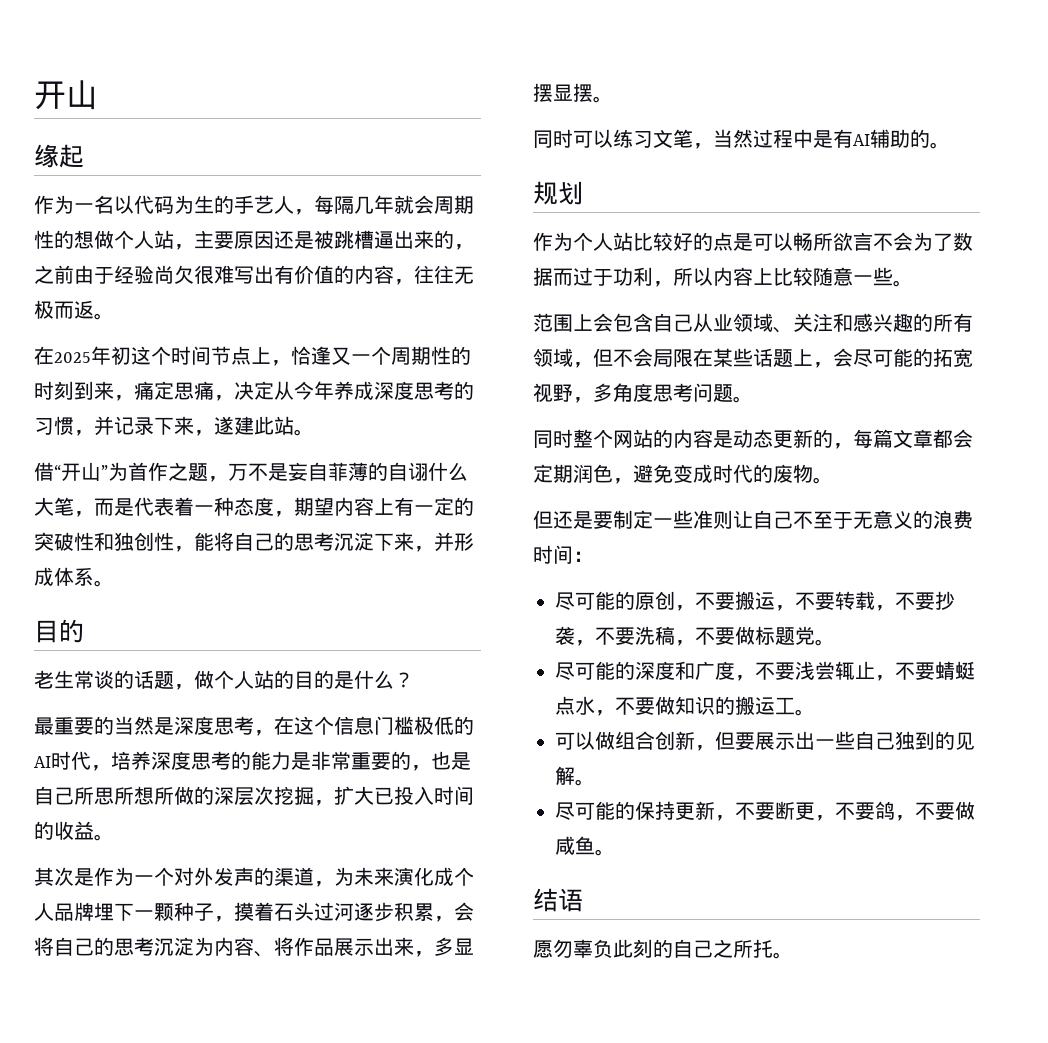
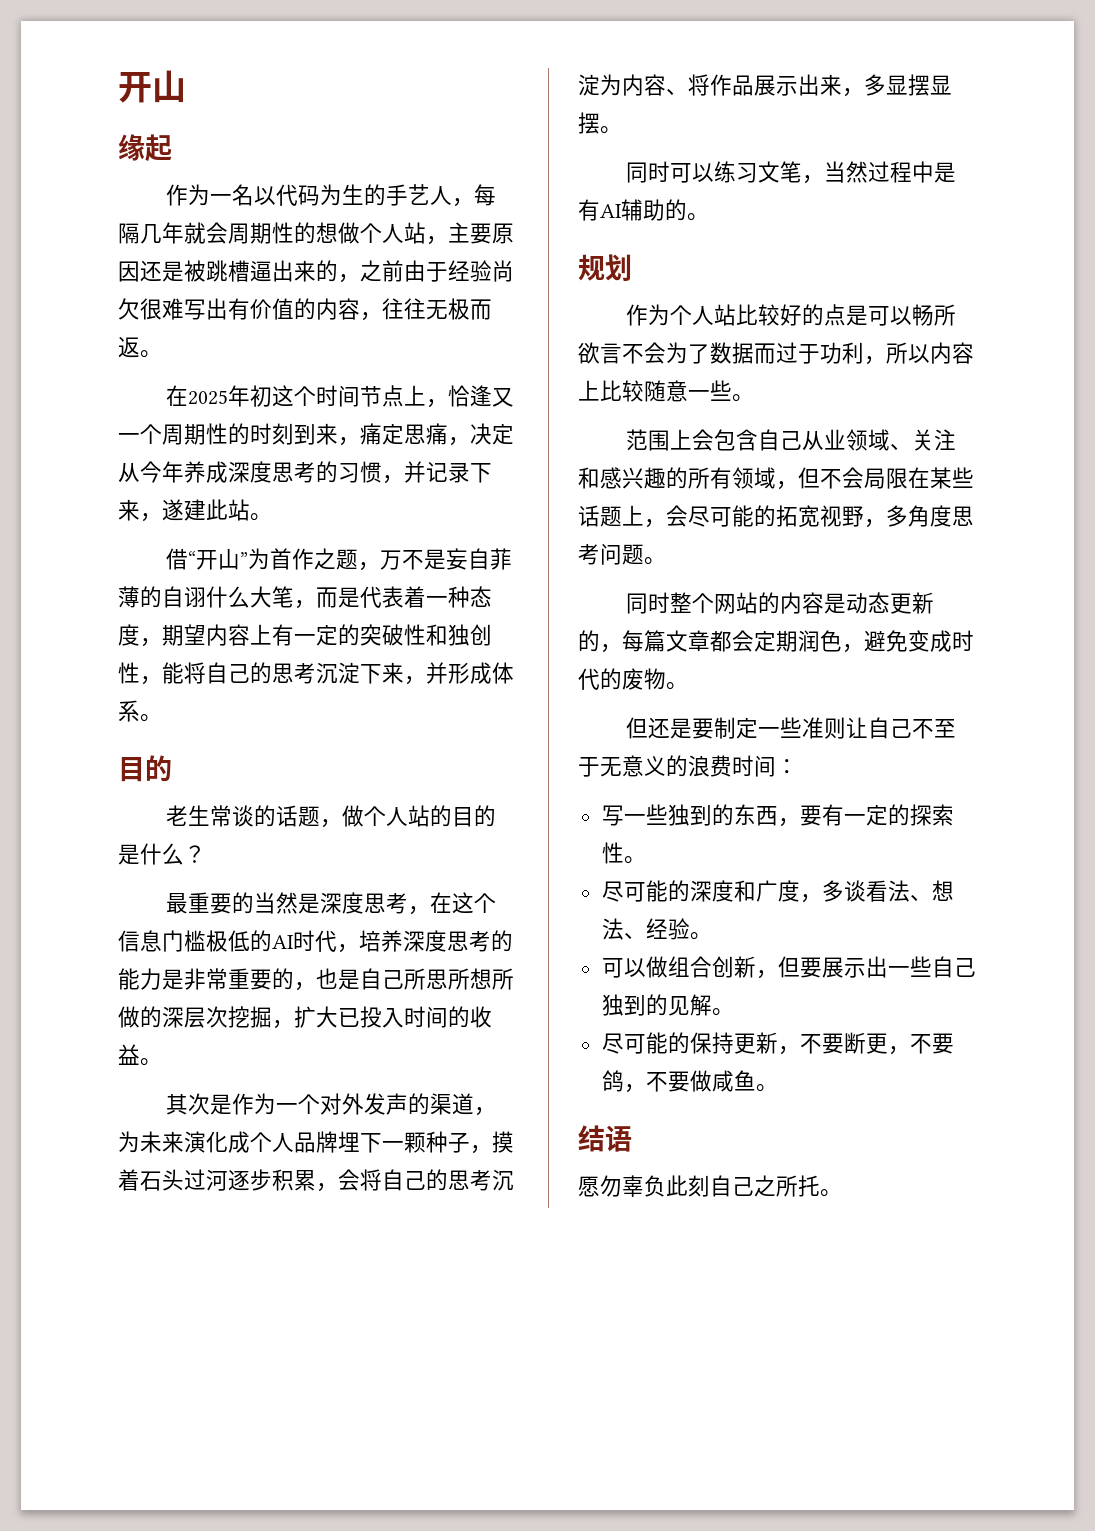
[555,591,955,611] [555,626,815,646] 尽可能的原创，不要搬运，不要转载，不要抄袭，不要洗稿，不要做标题党 -> [601,804,954,827] [601,842,624,864] 写一些独到的东西，要有一定的探索性
[755,661,975,681] [555,696,795,716] 不要浅尝辄止，不要蜻蜓点水，不要做知识的搬运工 -> [821,880,954,902] [601,918,690,940] 多谈看法、想法、经验
[653,939,673,958] 的 -> (710, 1186) none

